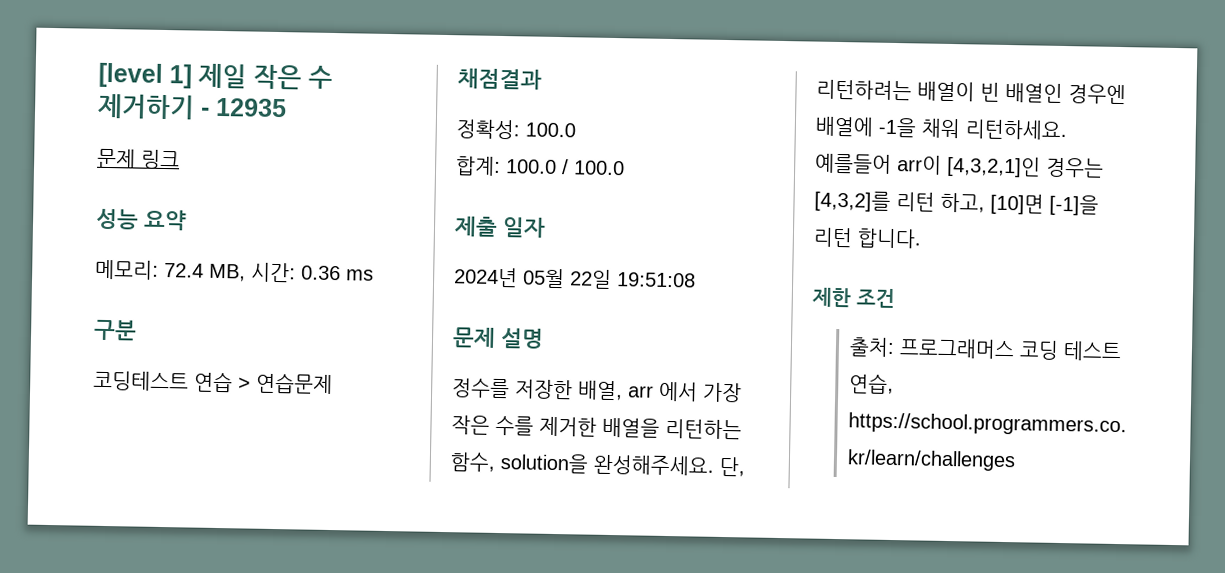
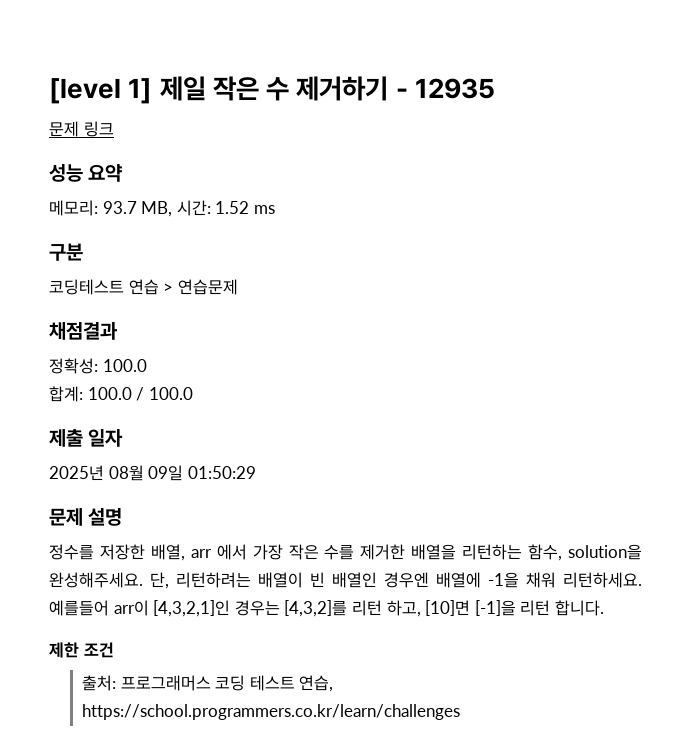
[164,263,204,278] 72.4 -> [102,201,137,214] 93.7
[301,265,341,281] 0.36 -> [215,201,250,214] 1.52
[453,267,696,289] 2024년 05월 22일 19:51:08 -> [49,465,256,481] 2025년 08월 09일 01:50:29

